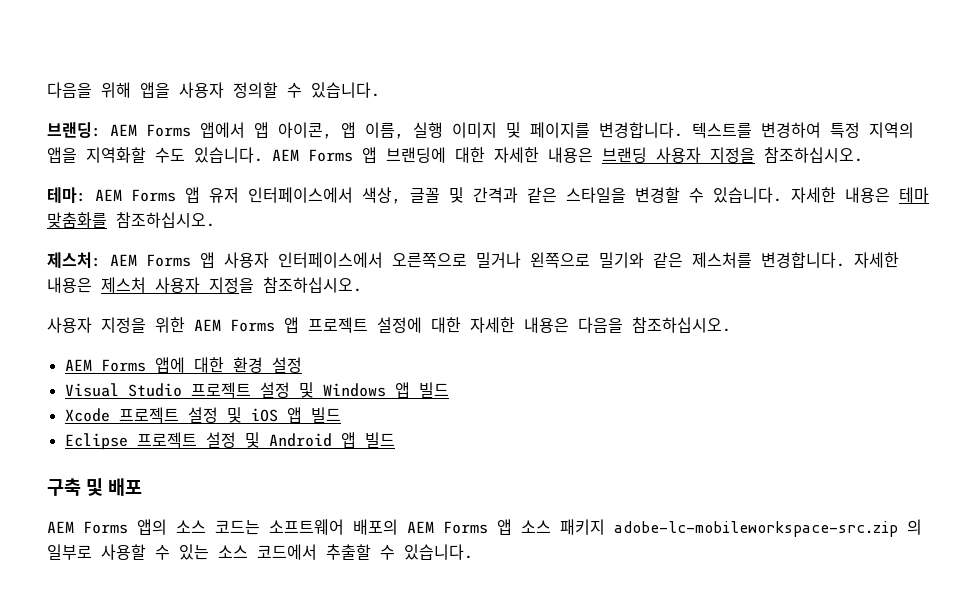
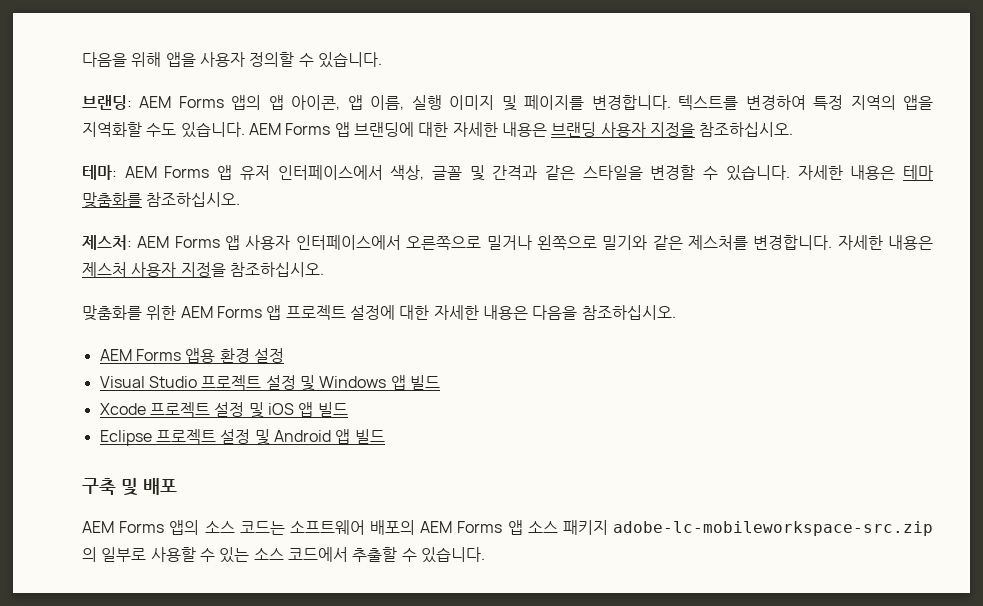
[200,122,245,138] 앱에서 -> [231,95,262,110] 앱의
[47,317,146,333] 사용자 지정을 -> [82,305,142,321] 맞춤화를
[154,357,224,373] 앱에 대한 -> [185,348,216,363] 앱용

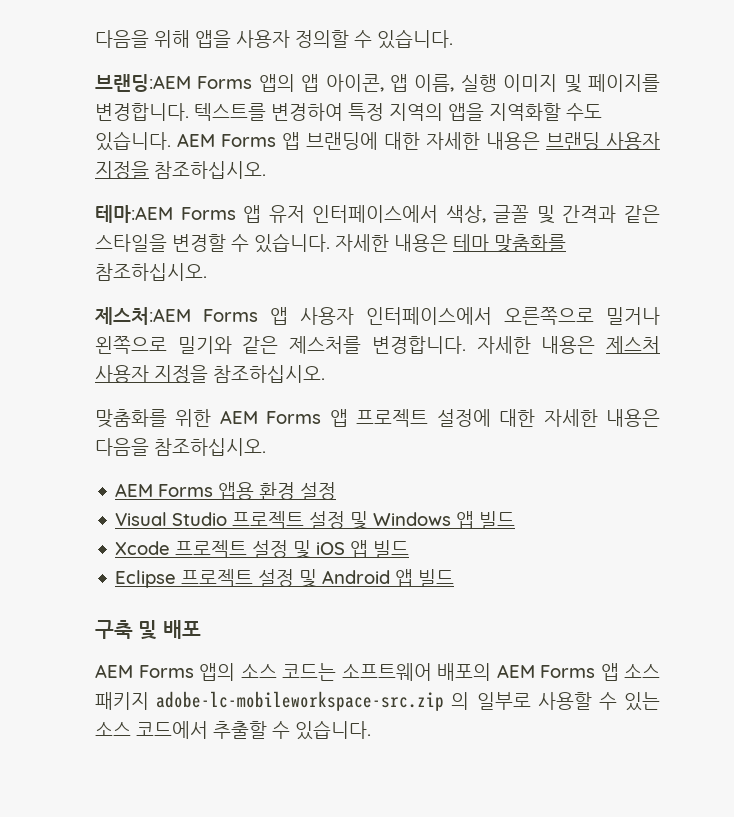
[82,95,172,110] 브랜딩: AEM -> [95,74,191,92] 브랜딩:AEM
[82,165,157,180] 테마: AEM -> [95,205,173,223] 테마:AEM
[82,235,170,250] 제스처: AEM -> [95,307,191,325] 제스처:AEM

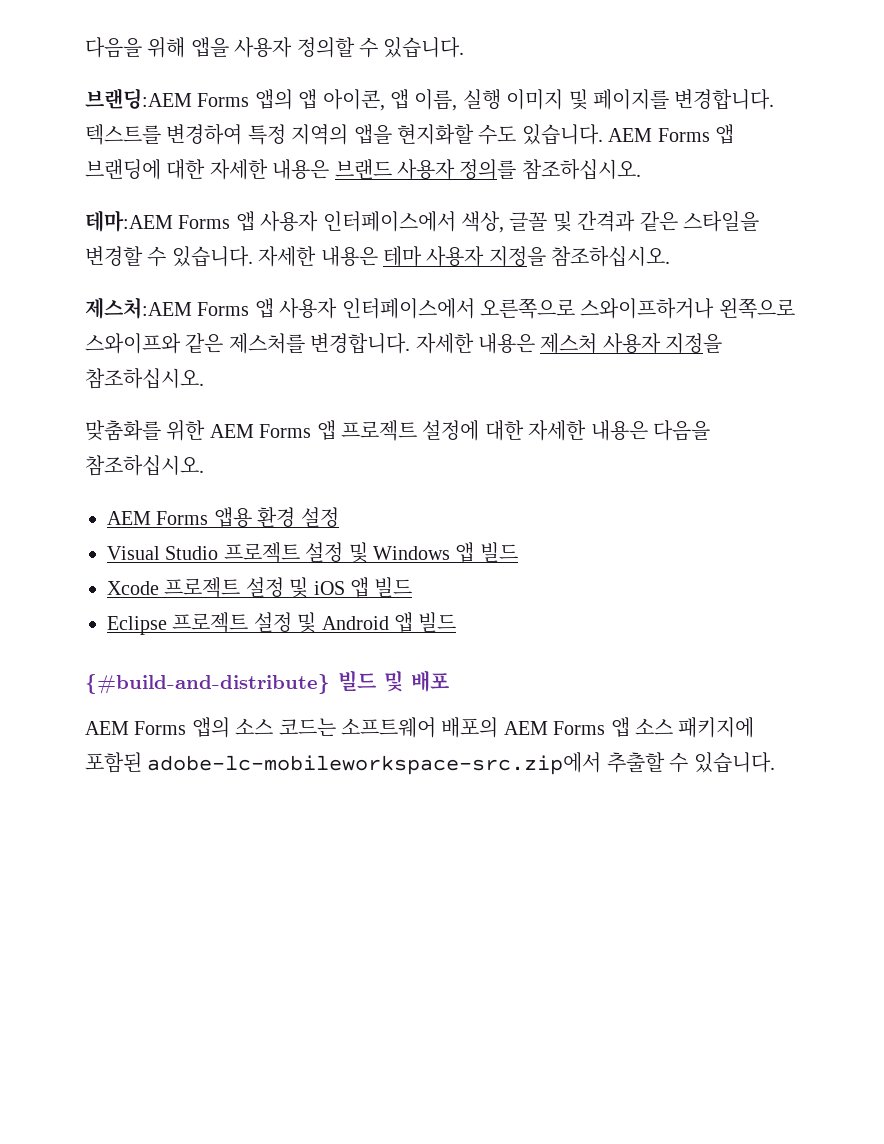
[489,103,561,121] 지역화할 -> [397,124,474,145] 현지화할
[546,132,660,150] [95,161,149,179] 브랜딩 사용자 지정을 -> [334,159,517,180] 브랜드 사용자 정의를
[268,205,305,223] 유저 -> [260,211,319,232] 사용자
[494,234,566,253] 맞춤화를 -> [426,246,546,267] 사용자 지정을
[606,307,660,325] [95,336,232,354] 밀거나 왼쪽으로 밀기와 -> [580,298,795,319] [85,333,181,354] 스와이프하거나 왼쪽으로 스와이프와
[95,620,133,639] 구축 -> [85,670,376,694] {#build-and-distribute} 빌드
[95,691,661,711] [95,721,208,739] 패키지 adobe-lc-mobileworkspace-src.zip 의 일부로 사용할 수 있는 소스 코드에서 -> [678,717,755,738] [85,752,602,775] 패키지에 포함된 adobe-lc-mobileworkspace-src.zip에서

